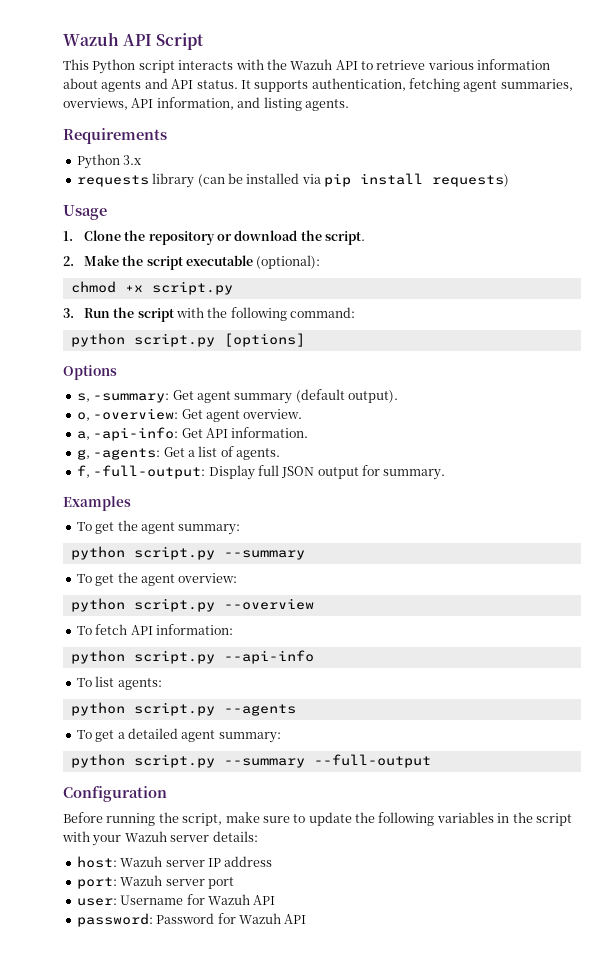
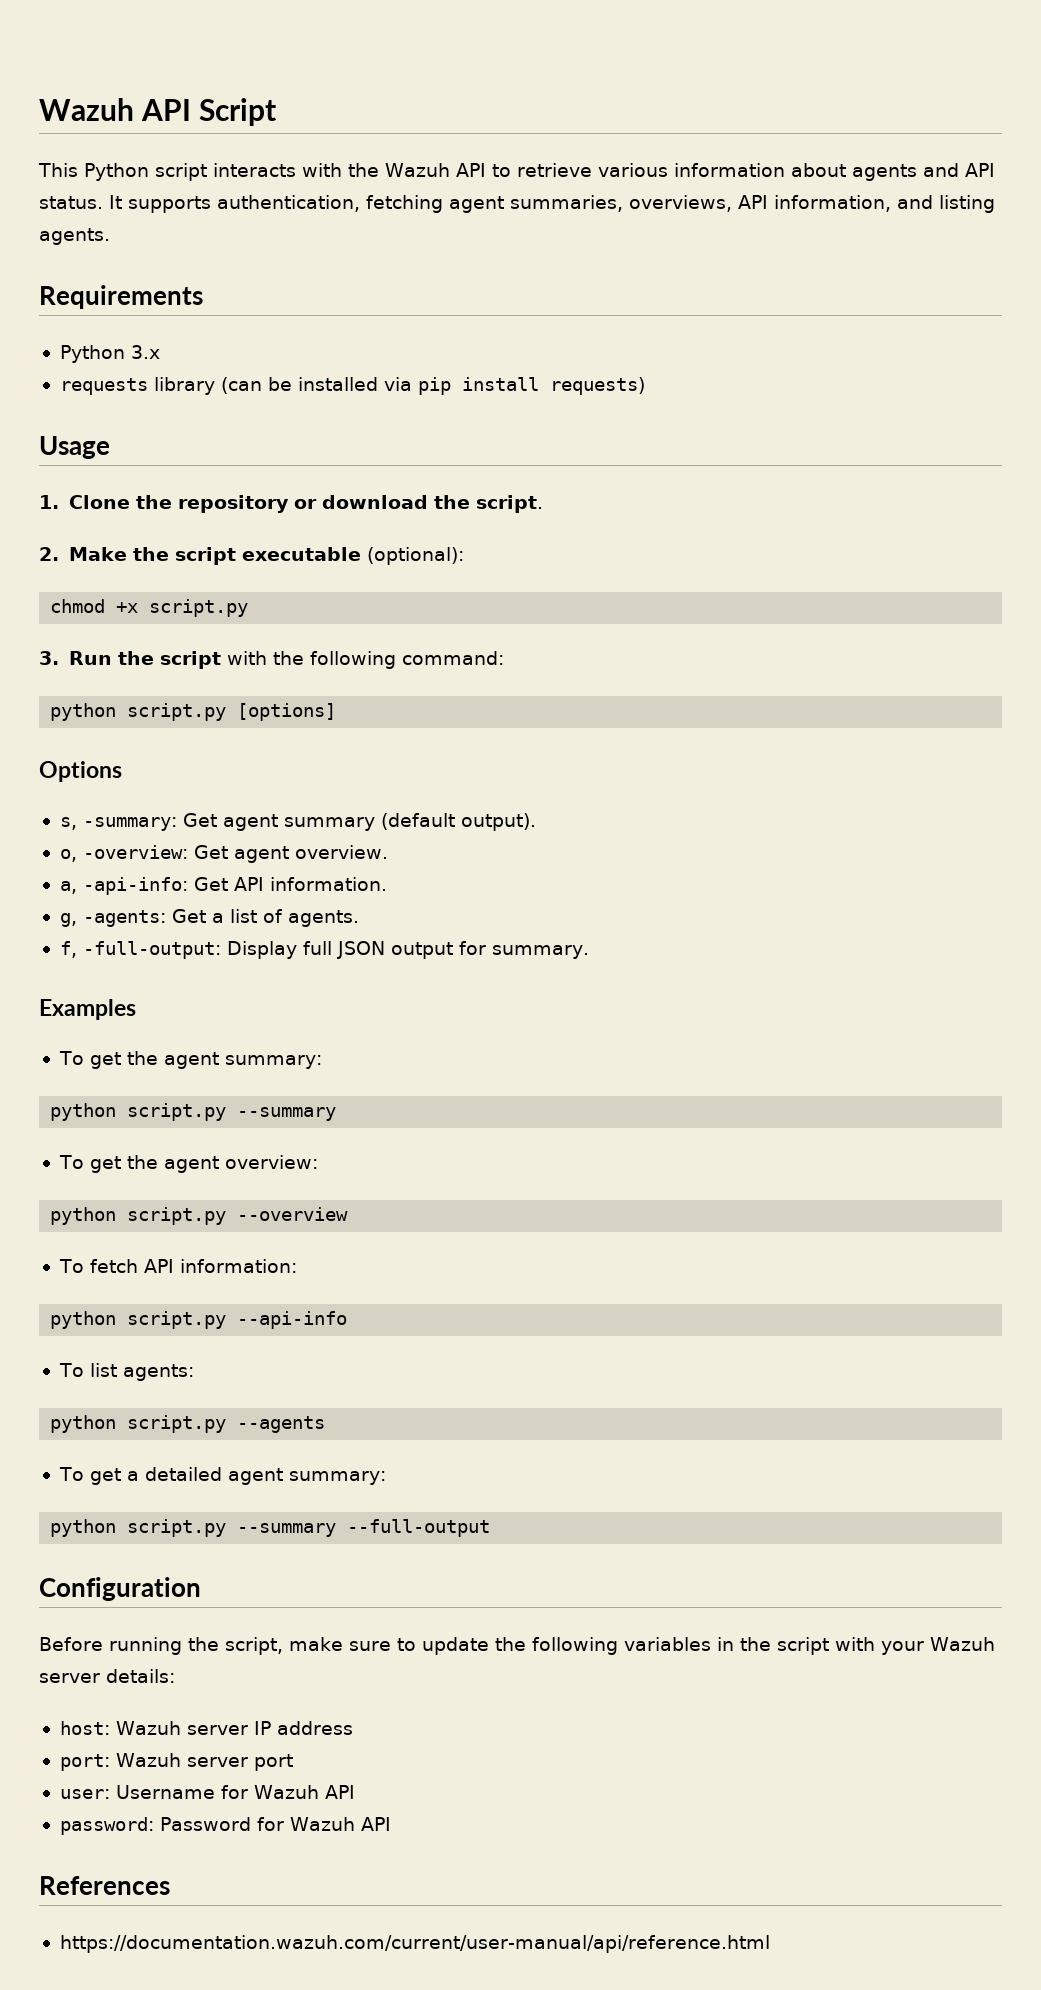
(307, 919) none -> [39,1876,170,1895] [59,1935,770,1953] // References // https://documentation.wazuh.com/current/user-manual/api/reference.html

